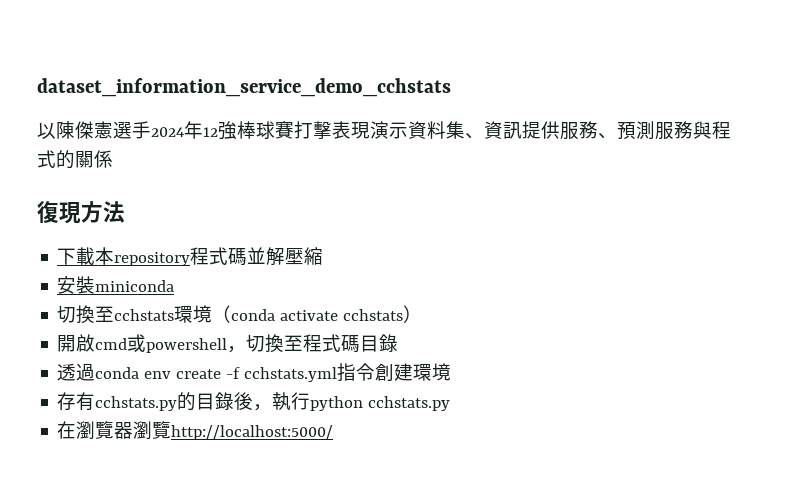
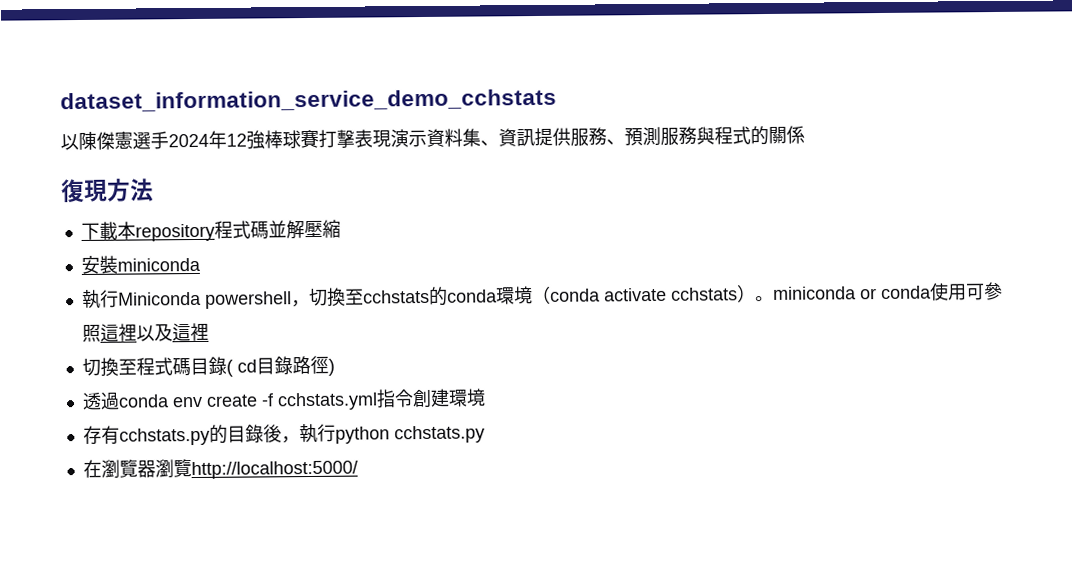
(175, 286) none -> [81,289,310,309] 執行Miniconda powershell，
(175, 315) none -> [428,286,498,306] 的conda
[57,334,247,353] // 開啟cmd或powershell， -> [754,281,1003,302] [81,322,209,342] 。miniconda or conda使用可參照這裡以及這裡 //
(399, 343) none -> [225,355,335,377] ( cd目錄路徑)

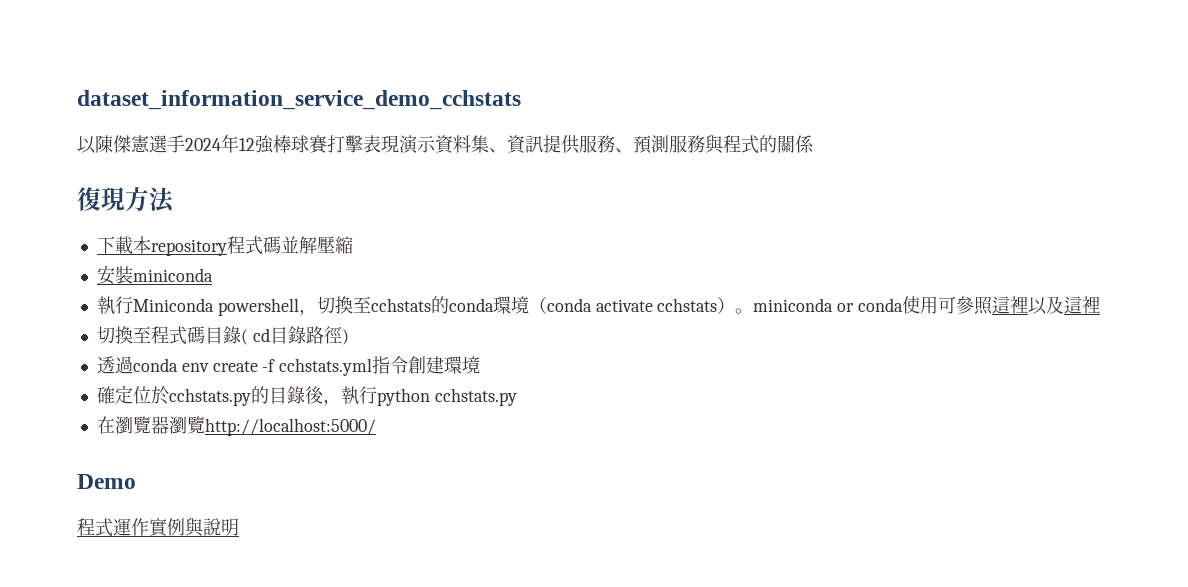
[82,425,120,445] 存有 -> [96,385,169,405] 確定位於
(358, 470) none -> [77,474,136,489] [77,517,239,537] // Demo // 程式運作實例與說明

